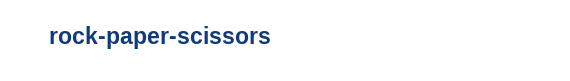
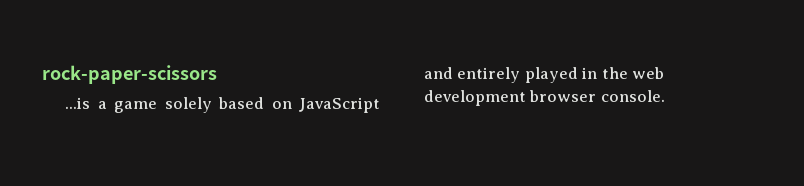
(271, 37) none -> [65,97,380,113] [424,67,665,83] [424,90,665,106] // ...is a game solely based on JavaScript and entirely played in the web development browser console.

